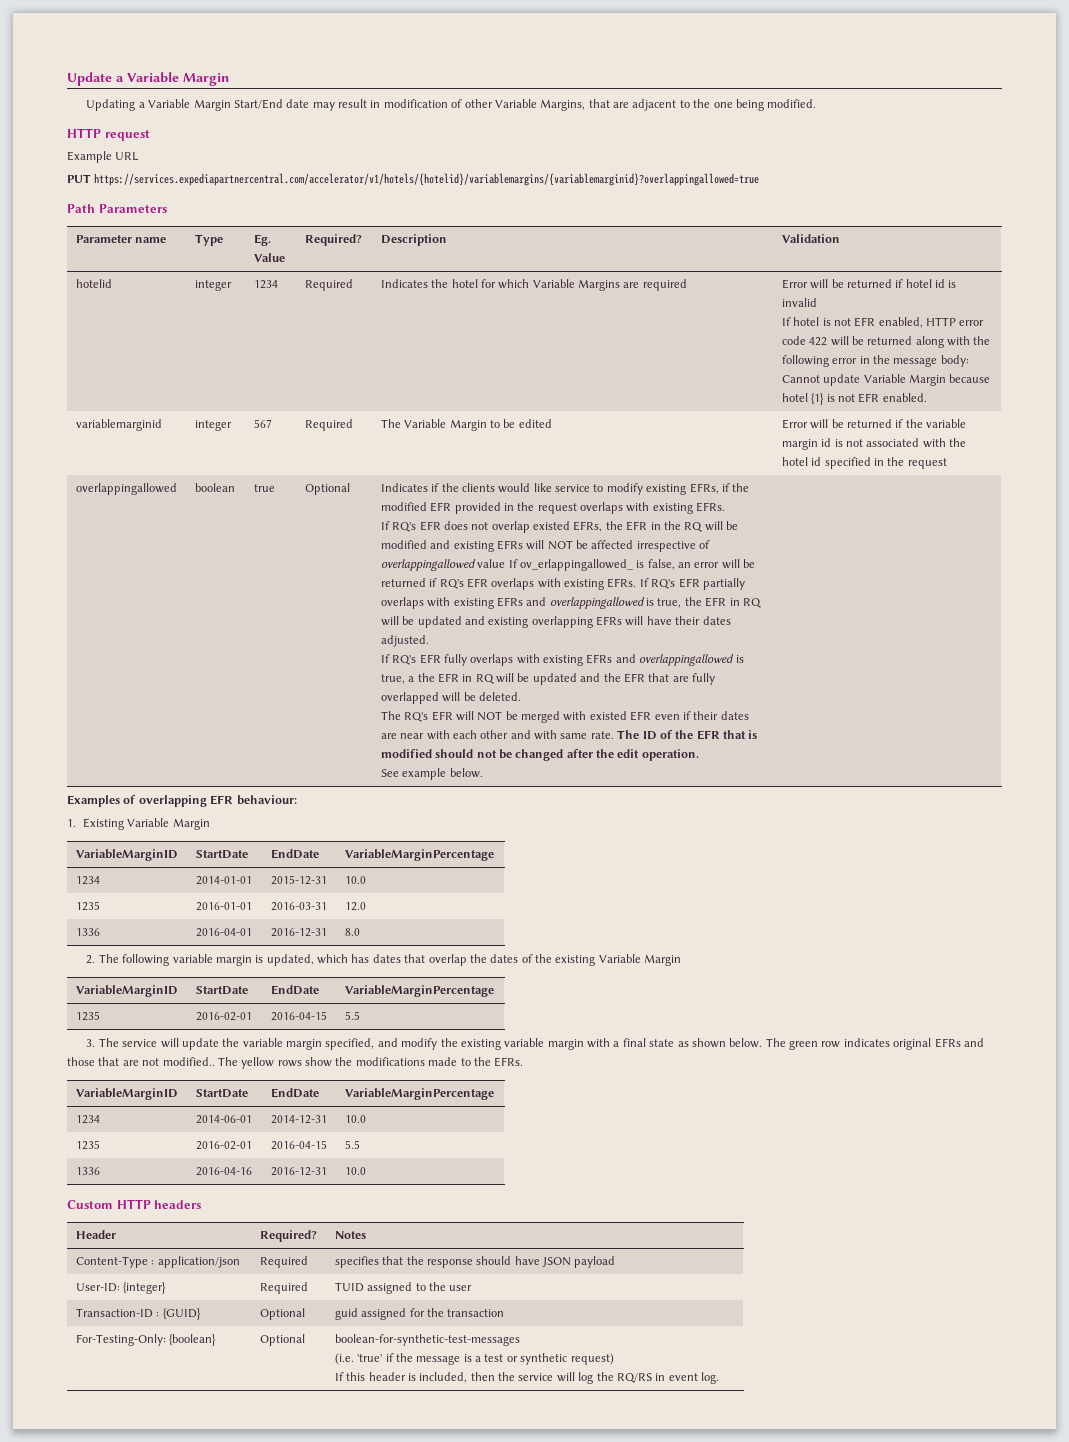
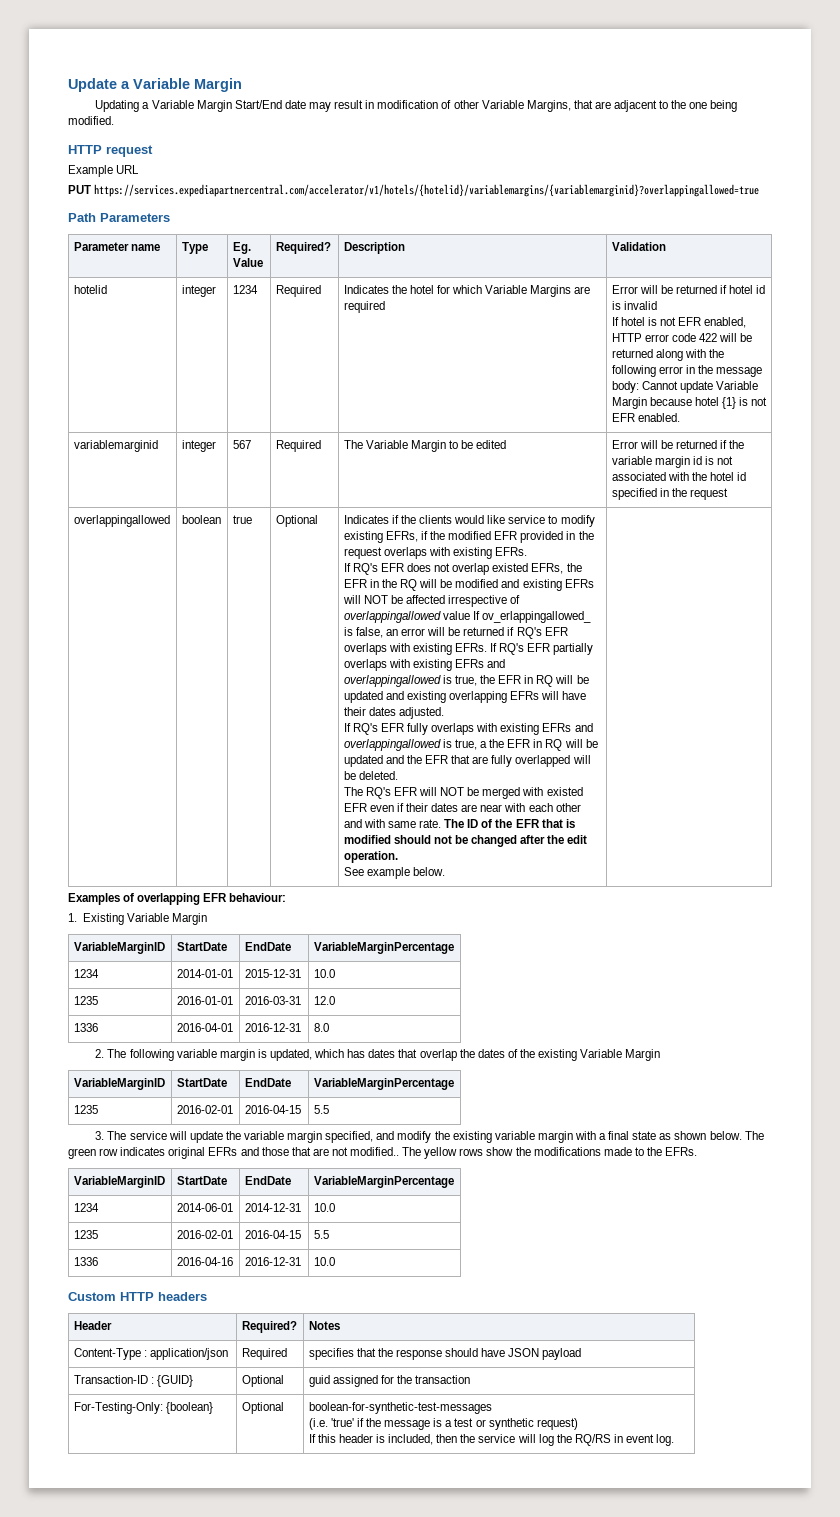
[75,1282,167,1294] [259,1282,308,1294] [334,1282,473,1294] // User-ID: {integer} | Required | TUID assigned to the user -> (582, 1354) none

